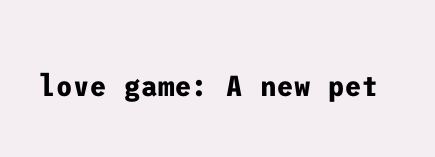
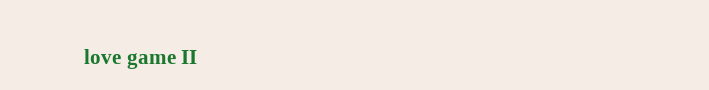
[124,75,379,102] game: A new pet -> [126,50,198,69] game II

